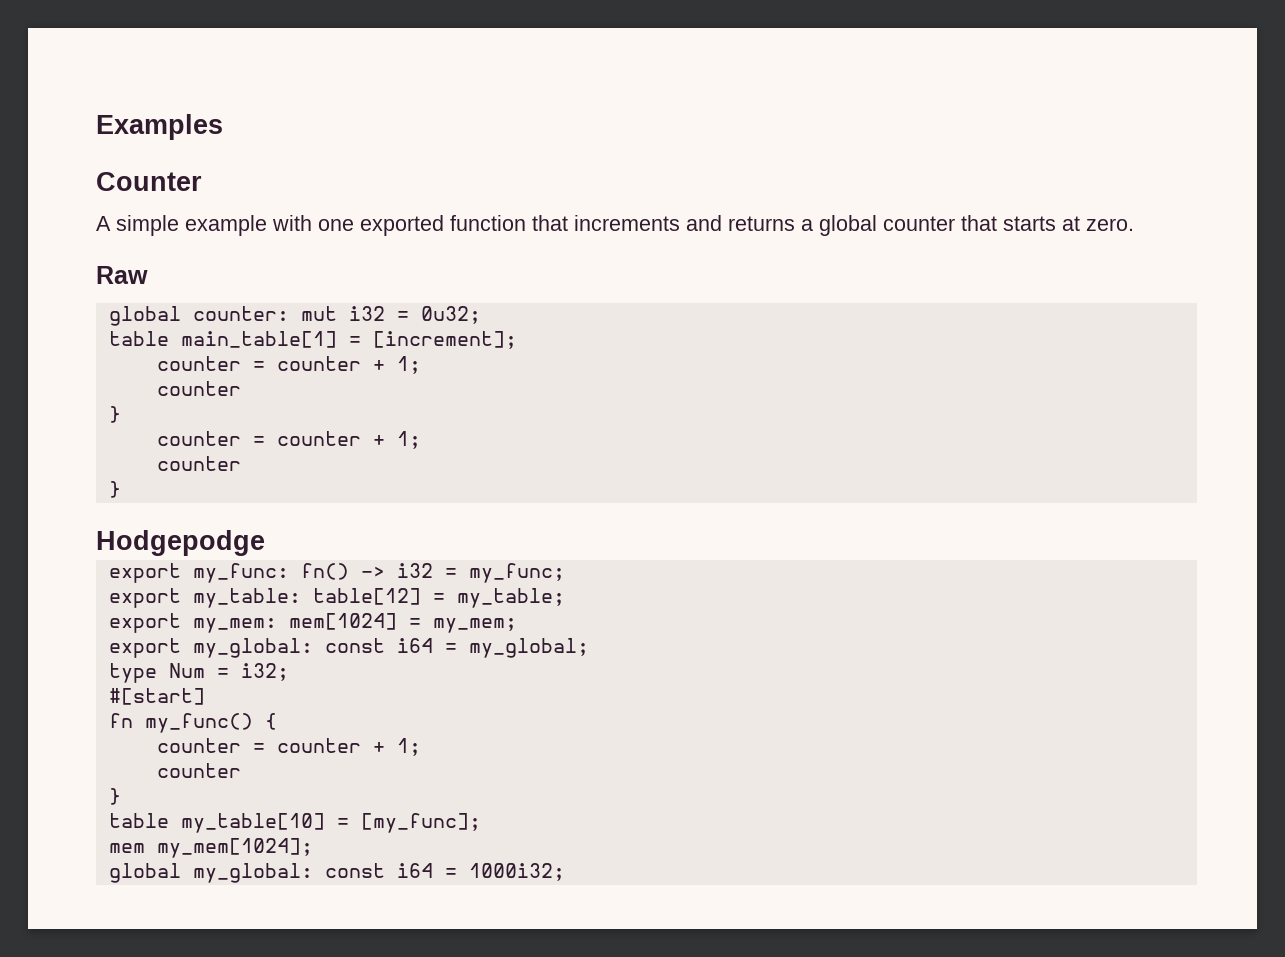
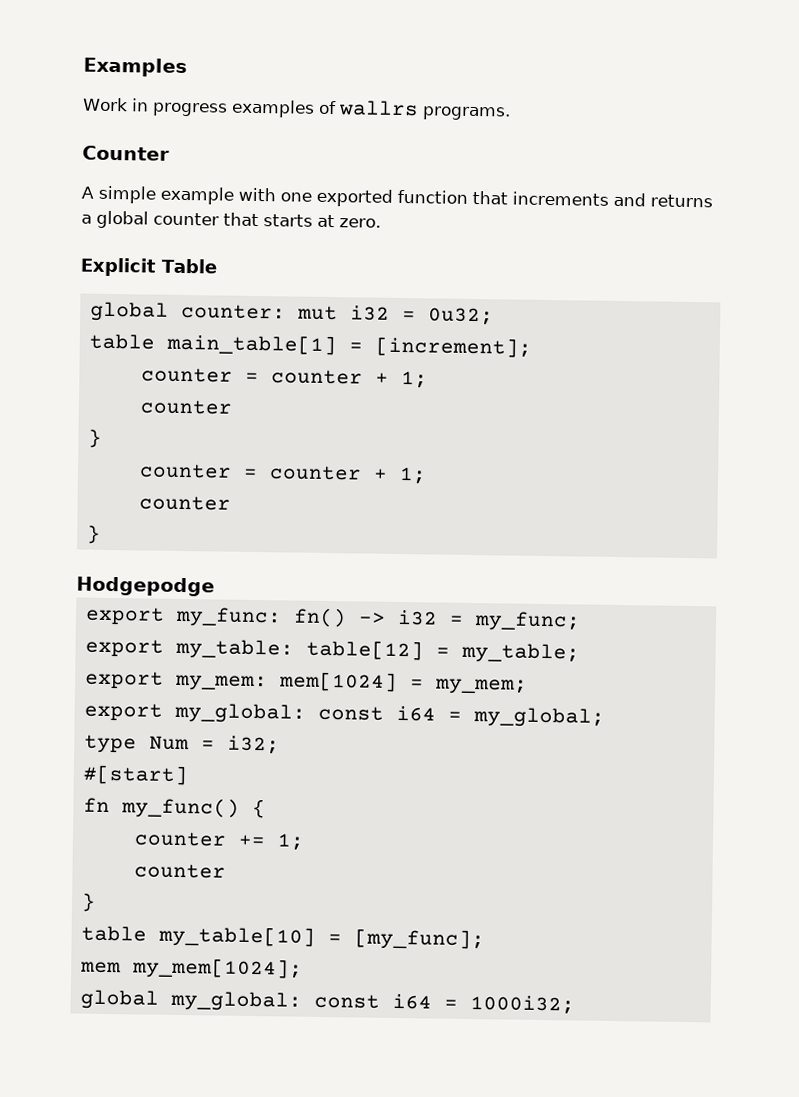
(223, 127) none -> [83,97,511,121] // Work in progress examples of wallrs programs.
[96,266,148,284] Raw -> [80,257,217,277] Explicit Table
[252,738,385,753] = counter + -> [237,834,266,847] +=

